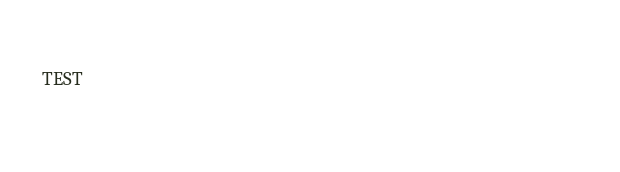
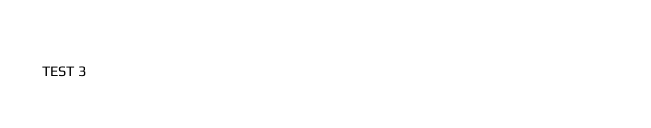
(83, 78) none -> [77,66,86,77] 3

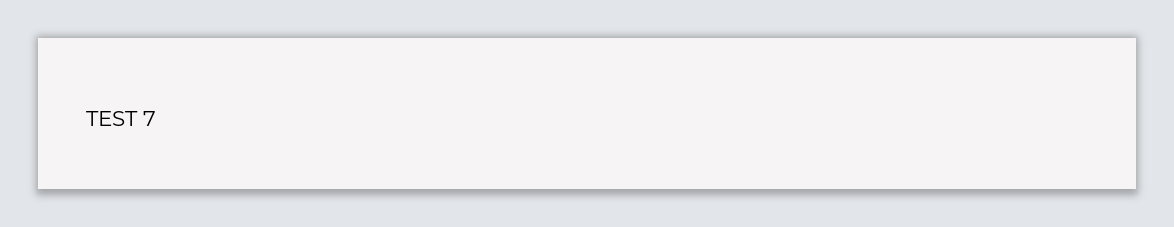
[77,66,86,77] 3 -> [143,111,156,126] 7

